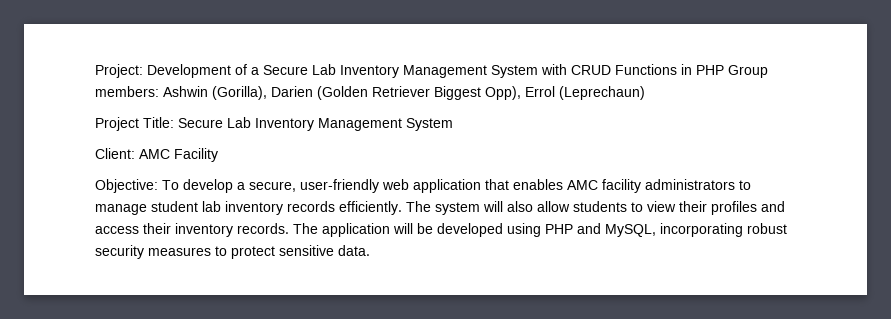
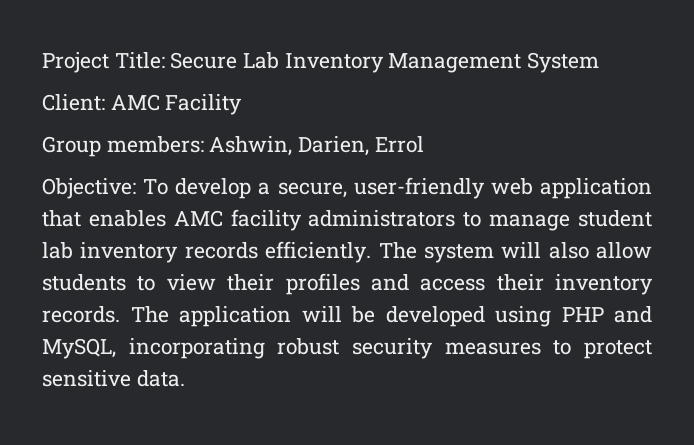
[95,64,768,78] [95,86,645,100] Project: Development of a Secure Lab Inventory Management System with CRUD Functions in PHP Group members: Ashwin (Gorilla), Darien (Golden Retriever Biggest Opp), Errol (Leprechaun) // -> (42, 62) none
(218, 155) none -> [42,136,424,157] // Group members: Ashwin, Darien, Errol

